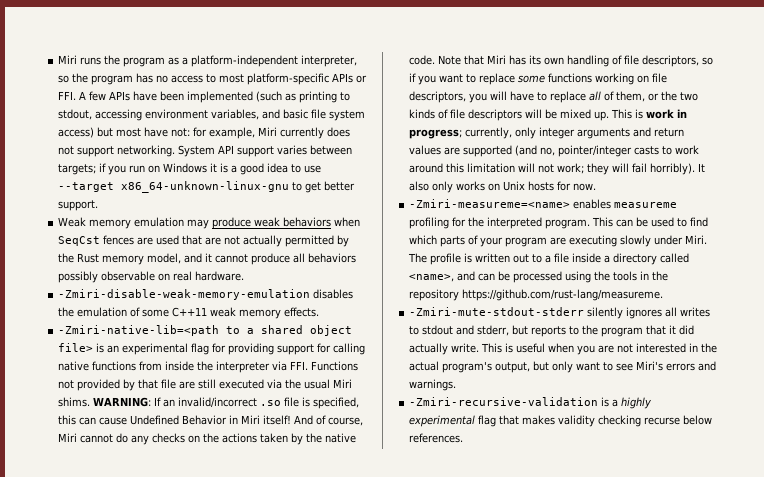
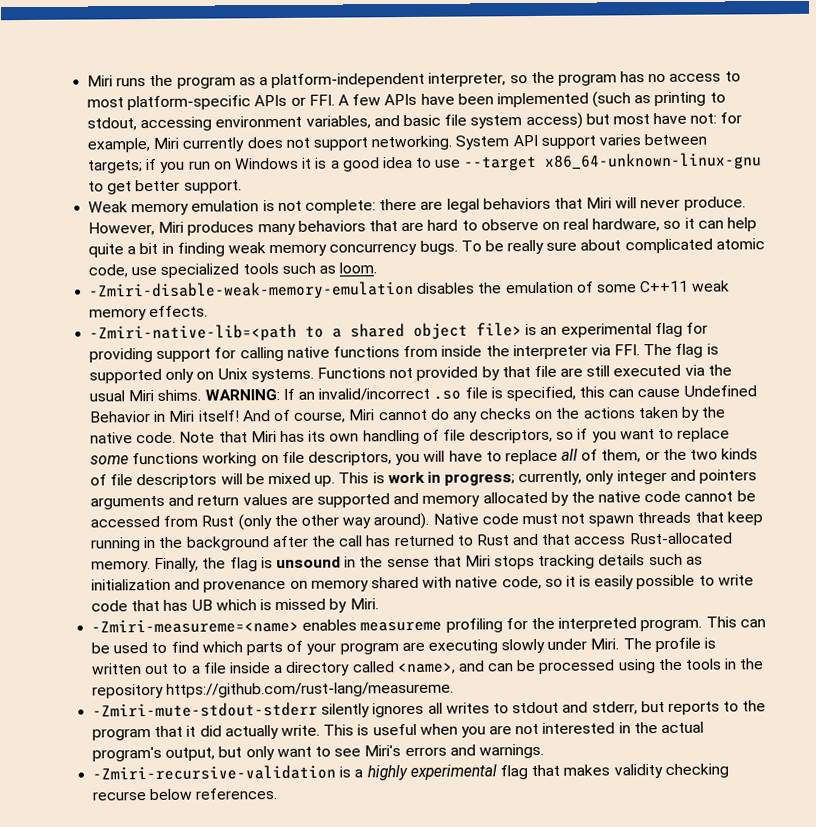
[187,217,361,229] [58,235,350,247] [58,253,357,265] [58,271,245,283] may produce weak behaviors when SeqCst fences are used that are not actually permitted by the Rust memory model, and it cannot produce all behaviors possibly observable on real hardware. -> [262,196,746,214] [88,217,758,236] [88,238,765,258] [88,262,378,278] is not complete: there are legal behaviors that Miri will never produce. However, Miri produces many behaviors that are hard to observe on real hardware, so it can help quite a bit in finding weak memory concurrency bugs. To be really sure about complicated atomic code, use specialized tools such as loom.
(309, 365) none -> [643,343,719,358] [89,368,314,384] The flag is supported only on Unix systems.
(576, 133) none -> [669,469,758,484] and pointers
[515,145,700,157] [409,163,706,175] [409,181,597,193] (and no, pointer/integer casts to work around this limitation will not work; they will fail horribly). It also only works on Unix hosts for now. -> [393,490,756,507] [90,511,763,531] [90,532,733,552] [91,553,703,573] [91,574,754,593] [91,598,379,613] and memory allocated by the native code cannot be accessed from Rust (only the other way around). Native code must not spawn threads that keep running in the background after the call has returned to Rust and that access Rust-allocated memory. Finally, the flag is unsound in the sense that Miri stops tracking details such as initialization and provenance on memory shared with native code, so it is easily possible to write code that has UB which is missed by Miri.

